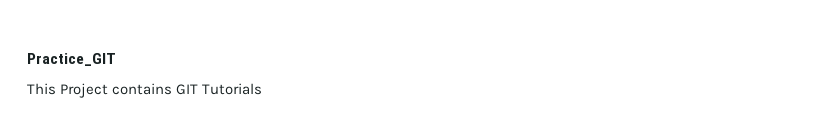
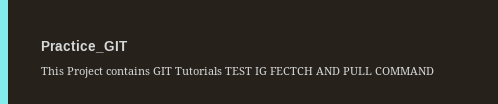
(263, 89) none -> [225,67,434,75] TEST IG FECTCH AND PULL COMMAND

